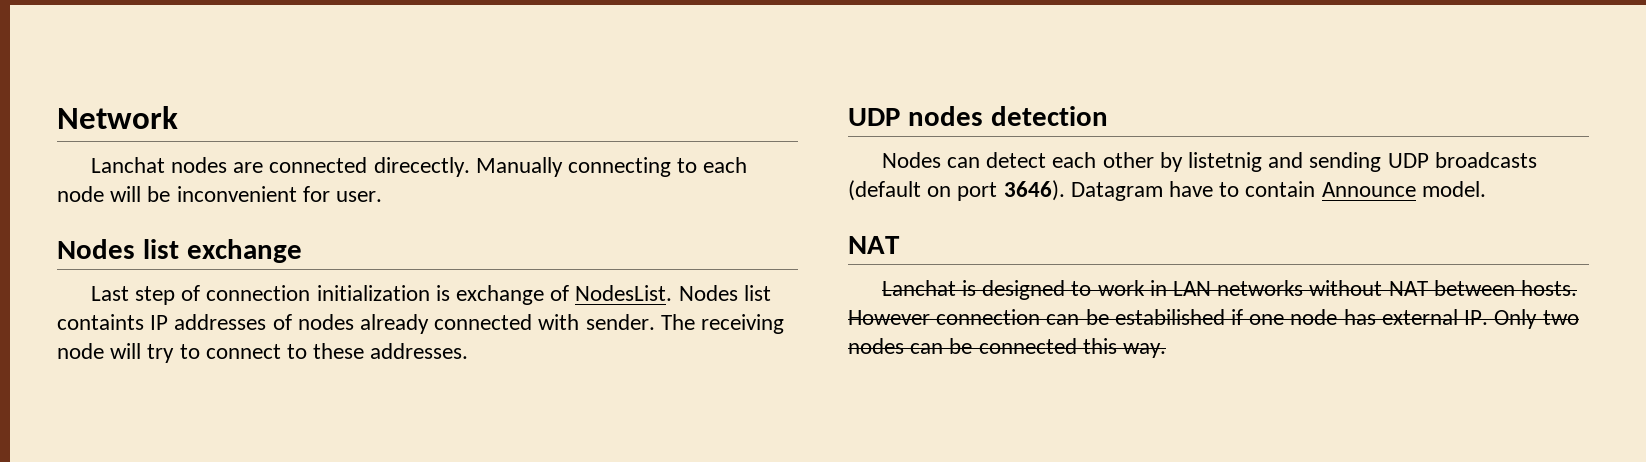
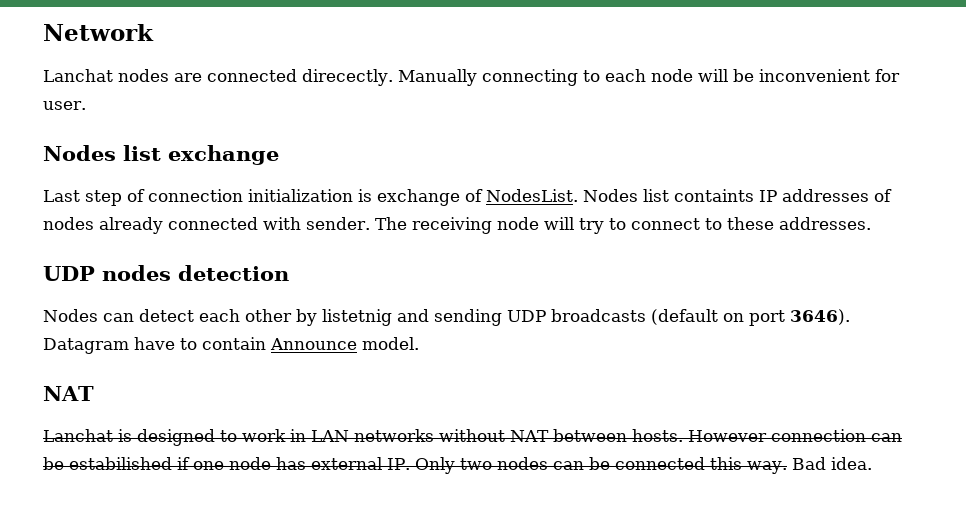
(1167, 350) none -> [791,457,872,470] Bad idea.

